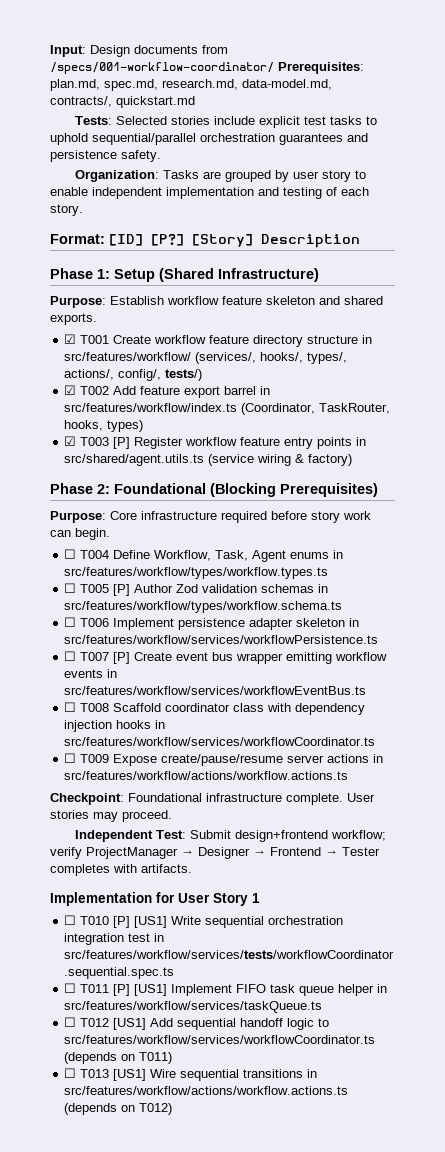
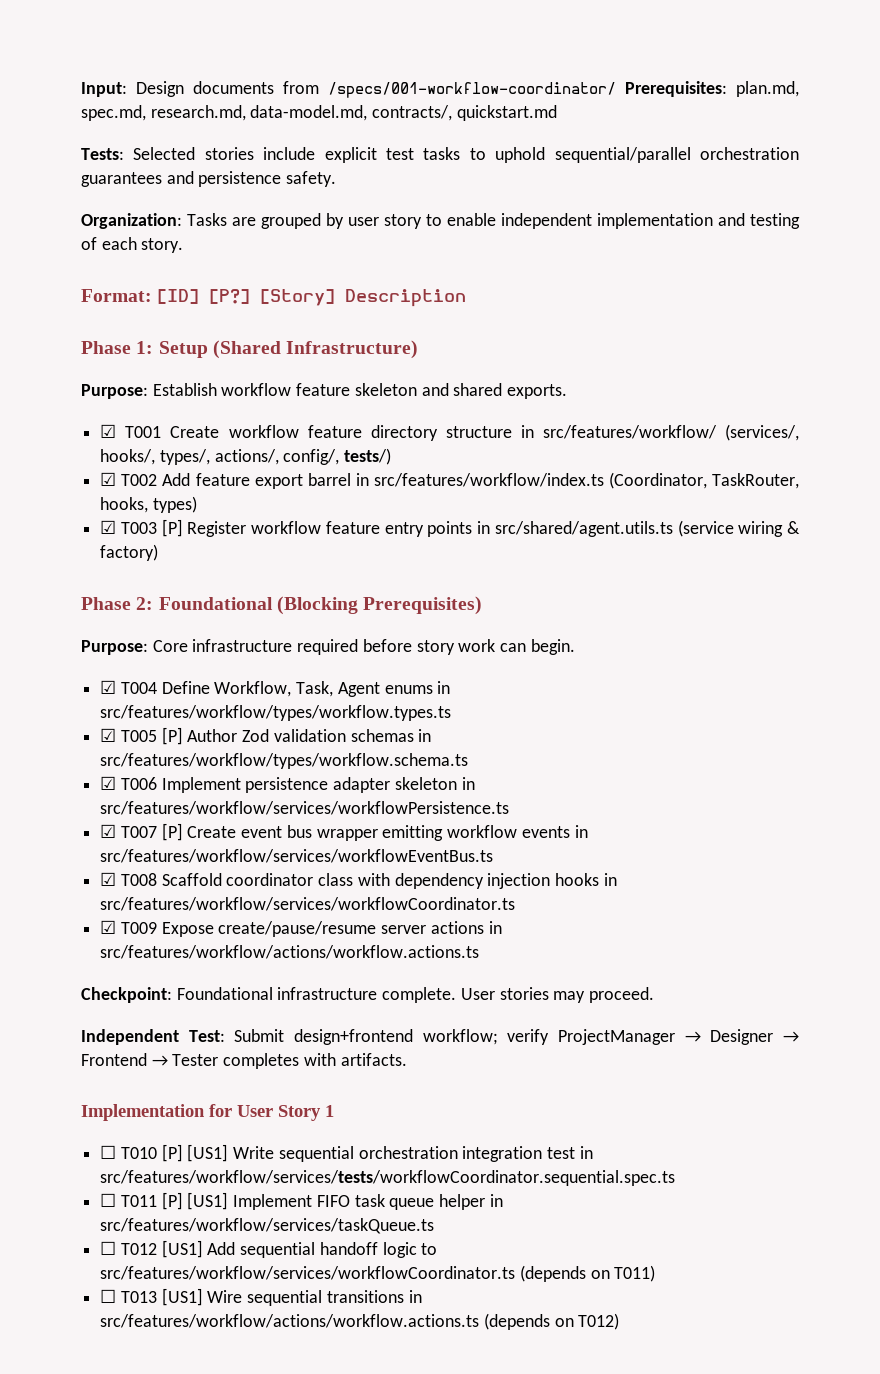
[64,549,77,559] ☐ -> [100,680,117,694] ☑
[64,583,77,593] ☐ -> [100,728,117,742] ☑
[64,617,77,627] ☐ -> [100,776,117,790] ☑
[64,651,77,661] ☐ -> [100,824,117,838] ☑
[64,702,77,712] ☐ -> [100,872,117,886] ☑
[64,753,77,763] ☐ -> [100,920,117,934] ☑

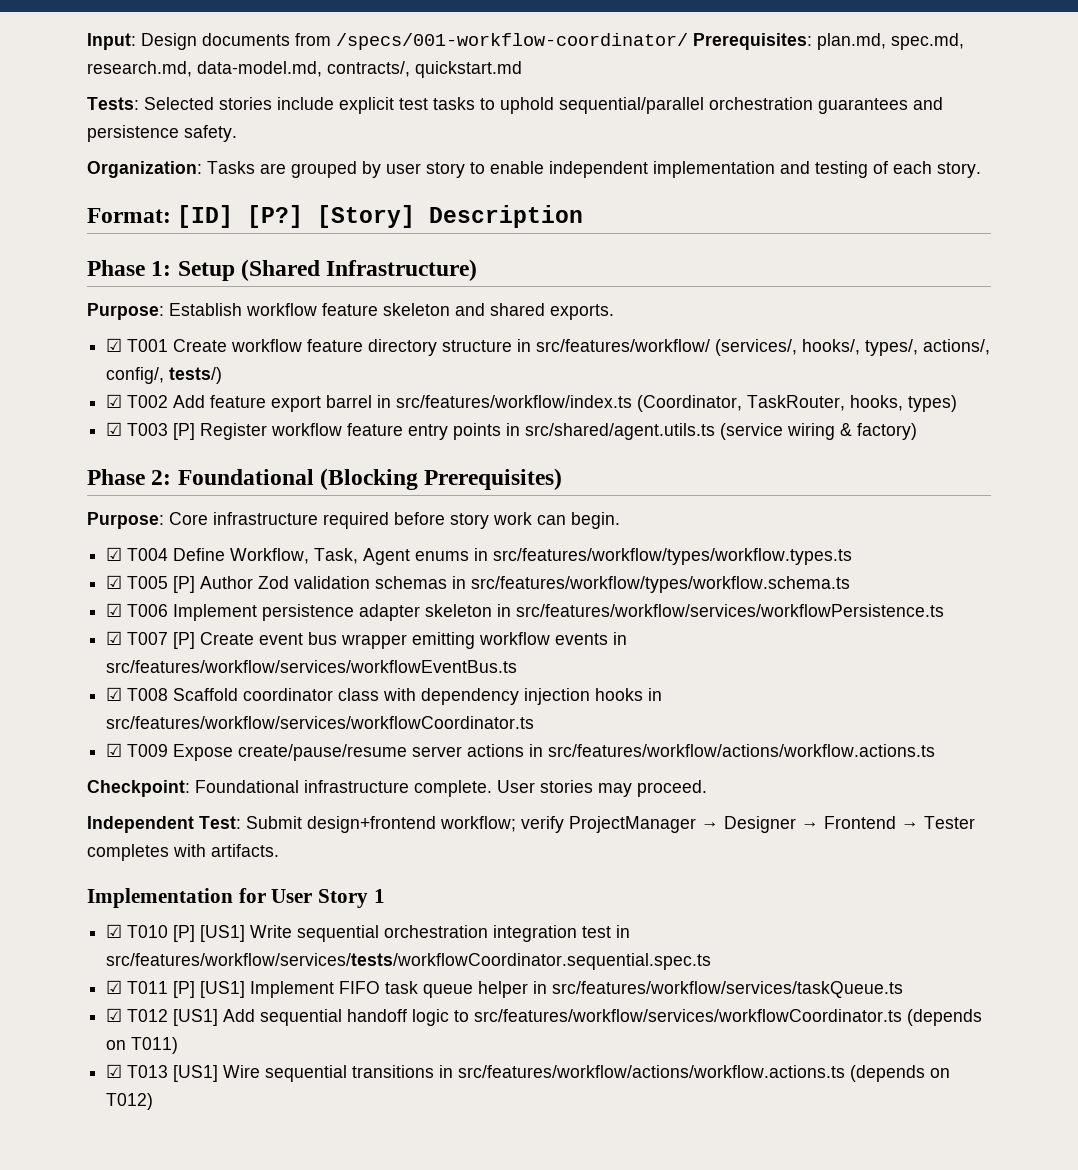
[100,1145,117,1159] ☐ -> [106,924,123,938] ☑
[100,1193,117,1207] ☐ -> [106,980,123,994] ☑
[100,1241,117,1255] ☐ -> [106,1008,123,1022] ☑
[100,1289,117,1303] ☐ -> [106,1064,123,1078] ☑

